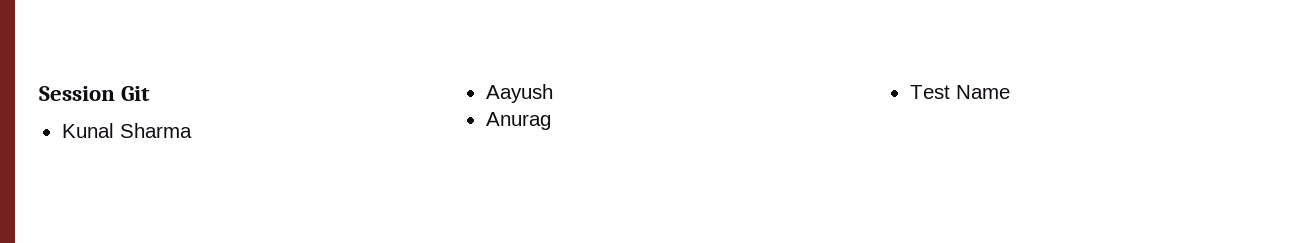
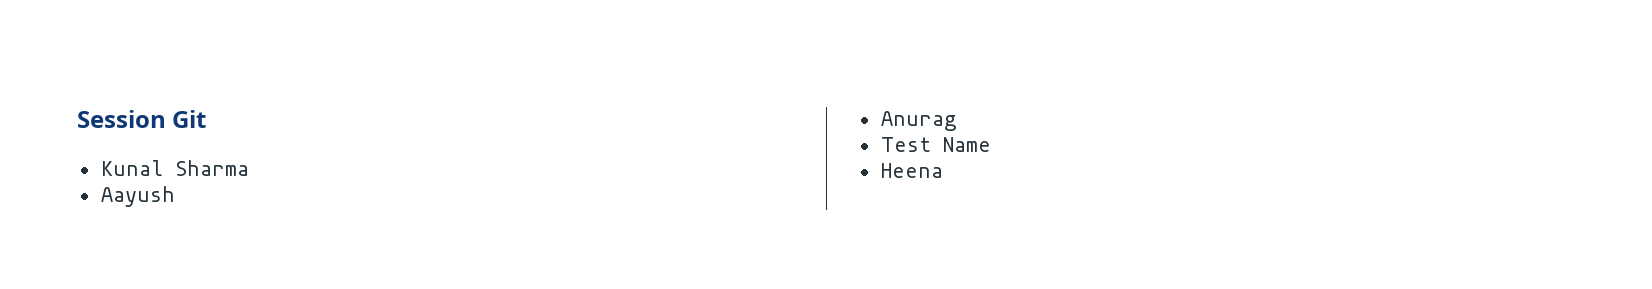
(1010, 92) none -> [880,163,943,178] // Heena

